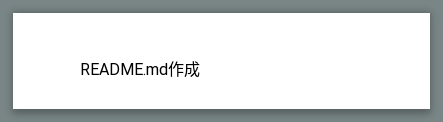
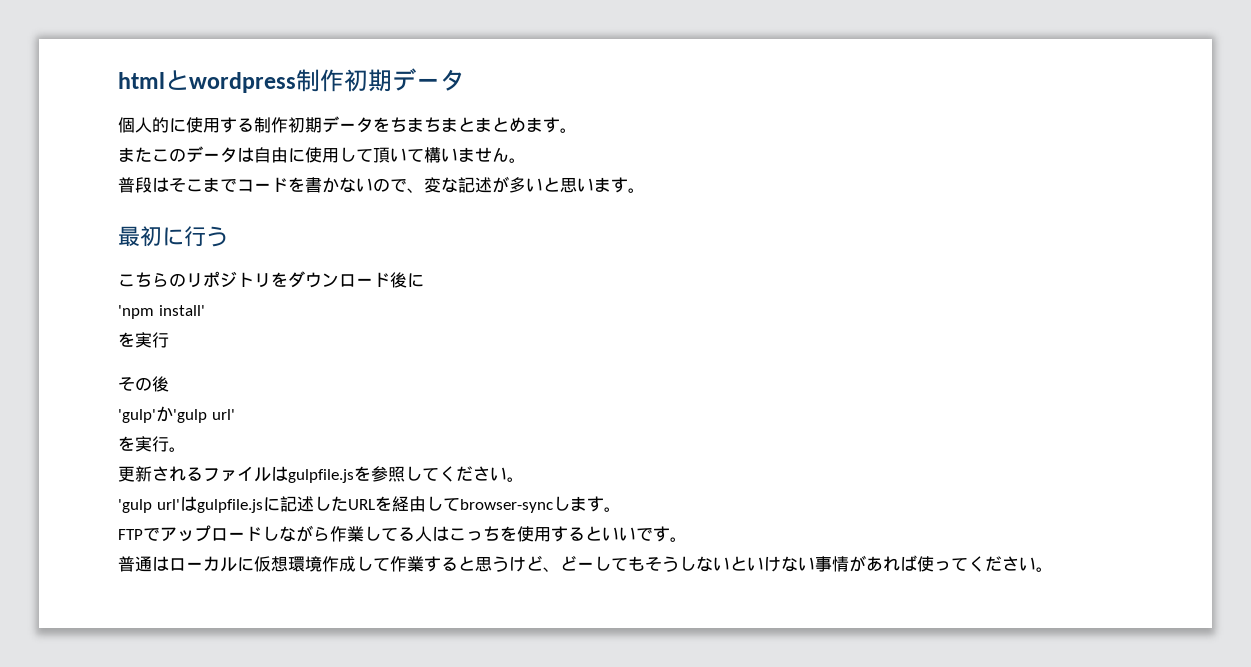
[80,61,200,78] README.md作成 -> [118,68,464,93] [118,116,577,133] [118,146,526,163] [118,176,645,193] [118,226,228,247] [118,271,424,288] [118,305,205,319] [118,332,169,348] [118,376,169,392] [118,406,235,423] [118,436,186,452] [118,466,524,483] [118,496,621,513] [118,525,687,542] [118,555,1053,572] htmlとwordpress制作初期データ // 個人的に使用する制作初期データをちまちまとまとめます。 // またこのデータは自由に使用して頂いて構いません。 // 普段はそこまでコードを書かないので、変な記述が多いと思います。 // 最初に行う // こちらのリポジトリをダウンロード後に // 'npm install' // を実行 // その後 // 'gulp'か'gulp url' // を実行。 // 更新されるファイルはgulpfile.jsを参照してください。 // 'gulp url'はgulpfile.jsに記述したURLを経由してbrowser-syncします。 // FTPでアップロードしながら作業してる人はこっちを使用するといいです。 // 普通はローカルに仮想環境作成して作業すると思うけど、どーしてもそうしないといけない事情があれば使ってください。

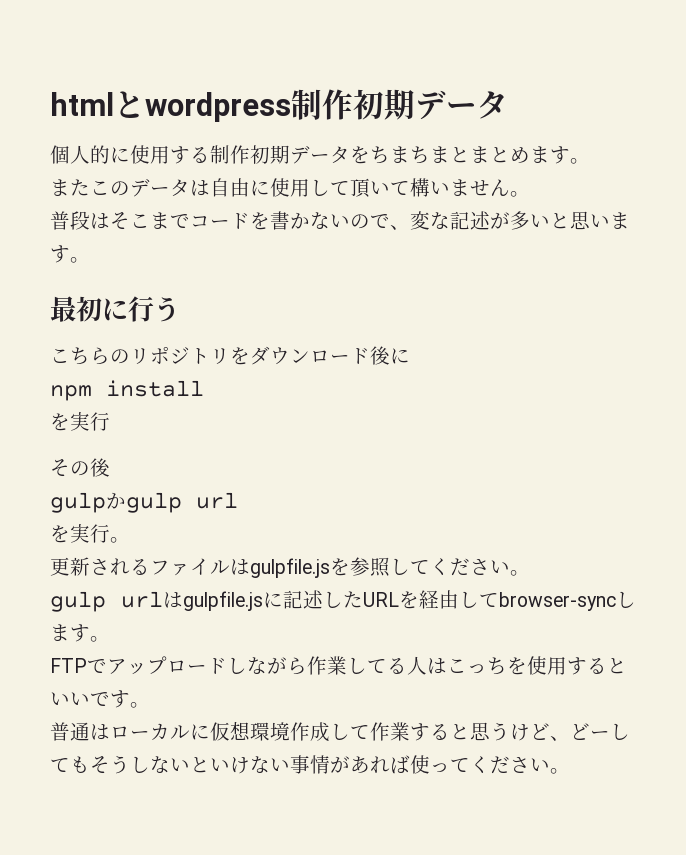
[118,305,205,319] 'npm install' -> [50,380,204,401] npm install
[118,406,235,423] 'gulp'か'gulp url' -> [50,492,238,513] gulpかgulp url
[118,499,180,513] 'gulp url' -> [50,591,163,612] gulp url

